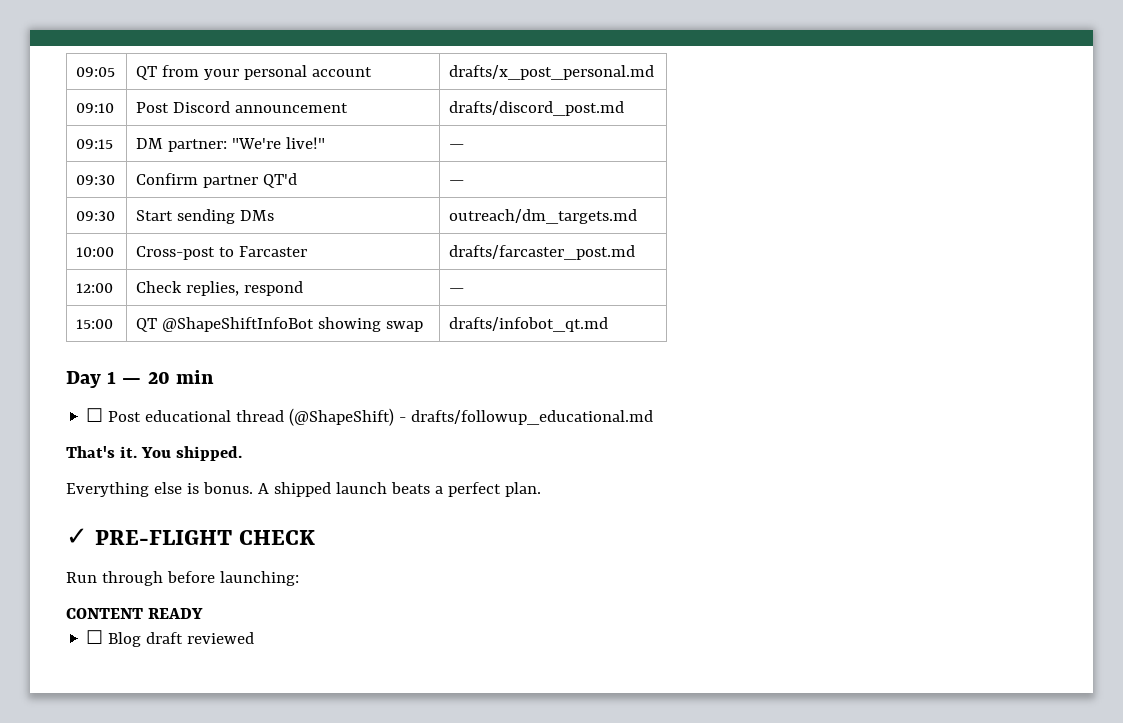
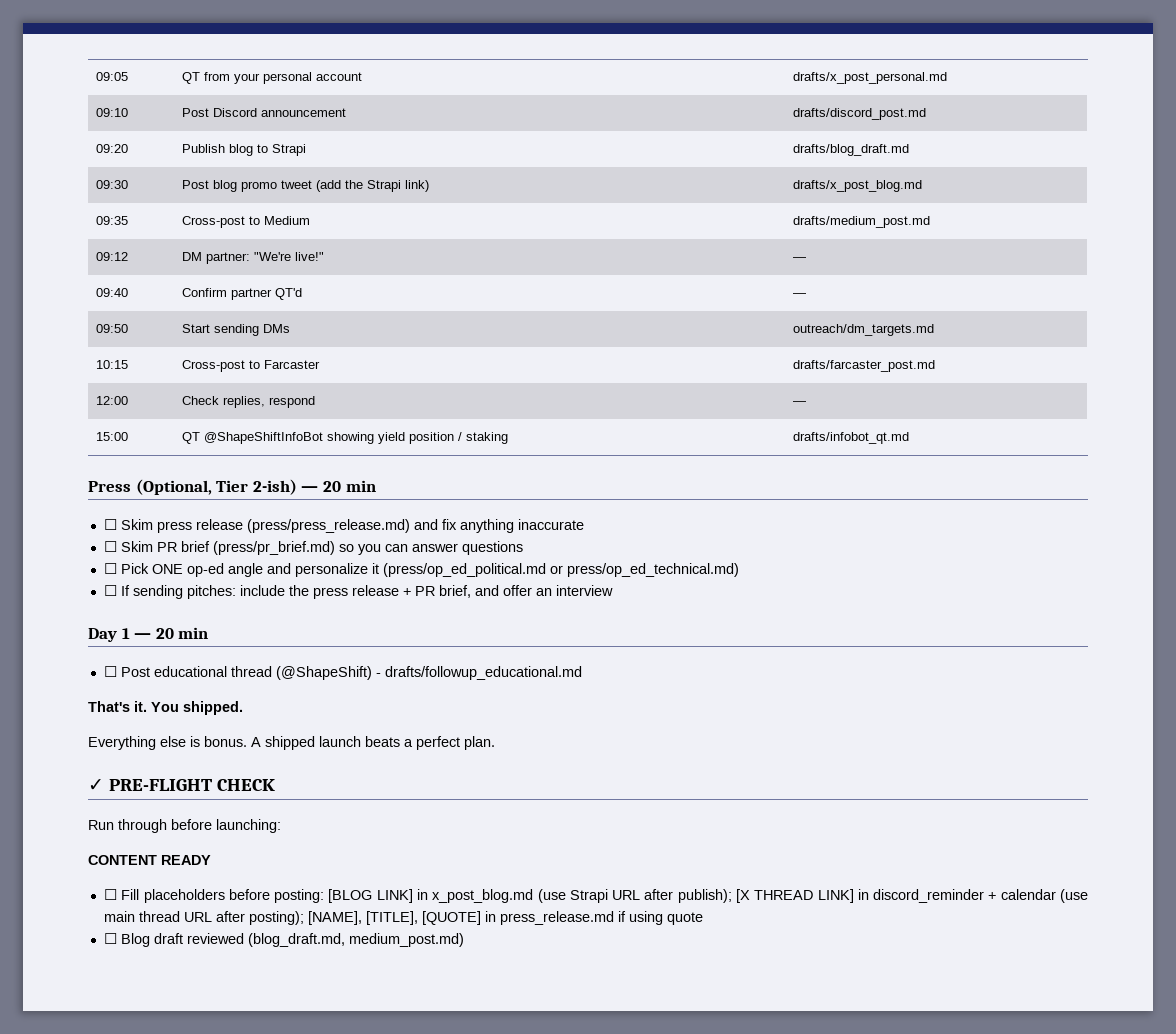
[76,139,114,149] 09:15 -> [95,144,128,153] [181,144,306,156] [792,144,909,156] [95,180,128,189] [181,180,429,192] [792,180,922,192] [95,216,128,225] [181,216,310,228] [792,216,930,228] [95,252,128,261] 09:20 | Publish blog to Strapi | drafts/blog_draft.md // 09:30 | Post blog promo tweet (add the Strapi link) | drafts/x_post_blog.md // 09:35 | Cross-post to Medium | drafts/medium_post.md // 09:12
[76,175,116,185] 09:30 -> [95,288,128,297] 09:40
[76,211,116,221] 09:30 -> [95,324,128,333] 09:50
[76,247,115,257] 10:00 -> [95,360,128,369] 10:15
[386,321,424,332] [449,317,609,332] swap | drafts/infobot_qt.md -> [377,432,508,444] [792,432,909,444] [88,479,376,495] [103,519,584,533] [103,541,523,555] [103,563,739,577] [103,585,613,599] yield position / staking | drafts/infobot_qt.md // Press (Optional, Tier 2-ish) — 20 min // ☐ Skim press release (press/press_release.md) and fix anything inaccurate // ☐ Skim PR brief (press/pr_brief.md) so you can answer questions // ☐ Pick ONE op-ed angle and personalize it (press/op_ed_political.md or press/op_ed_technical.md) // ☐ If sending pitches: include the press release + PR brief, and offer an interview
(203, 613) none -> [103,889,1089,903] [103,911,703,925] // ☐ Fill placeholders before posting: [BLOG LINK] in x_post_blog.md (use Strapi URL after publish); [X THREAD LINK] in discord_reminder + calendar (use main thread URL after posting); [NAME], [TITLE], [QUOTE] in press_release.md if using quote
(255, 638) none -> [247,933,464,947] (blog_draft.md, medium_post.md)

